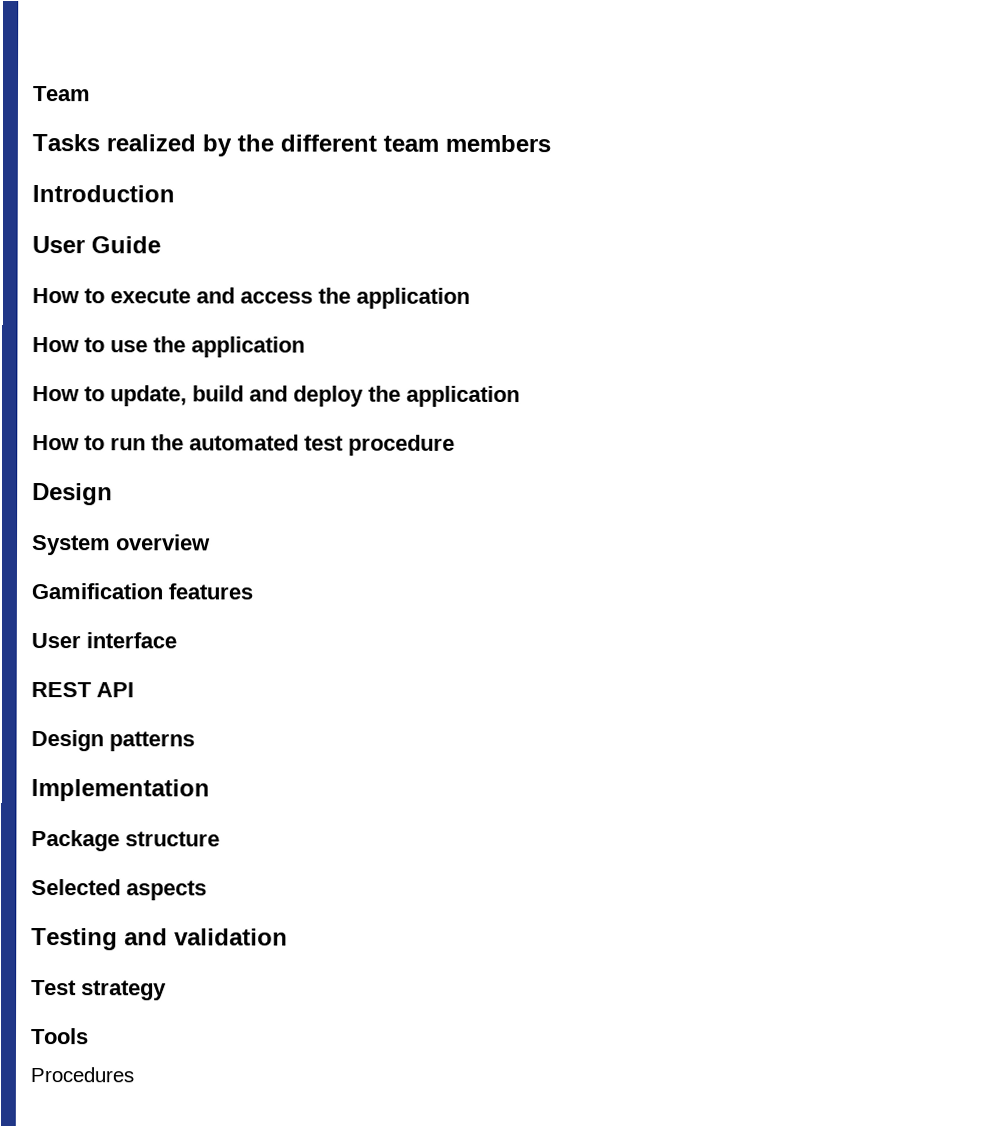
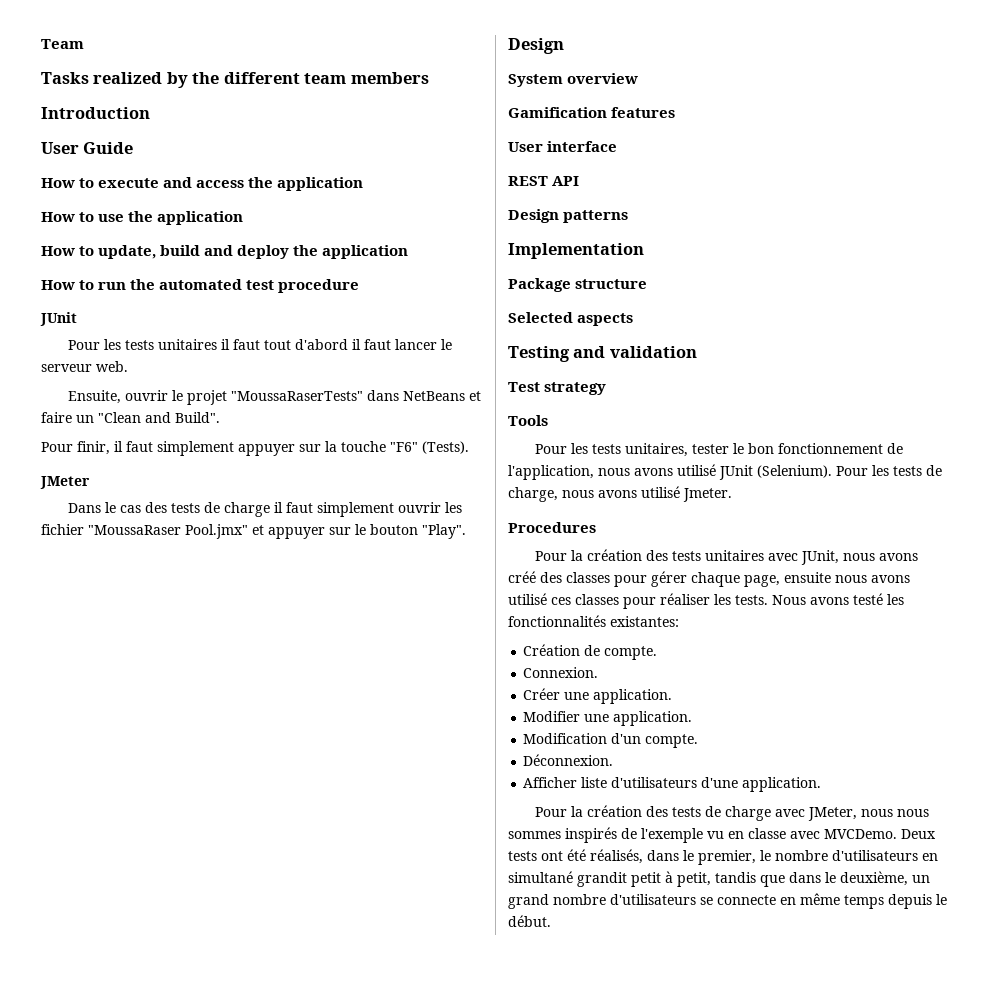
(455, 445) none -> [40,312,77,326] [67,339,452,350] [41,361,128,372] [67,390,481,405] [41,412,220,423] [41,441,469,456] [40,476,90,489] [67,502,462,517] [41,524,466,539] // JUnit // Pour les tests unitaires il faut tout d'abord il faut lancer le serveur web. // Ensuite, ouvrir le projet "MoussaRaserTests" dans NetBeans et faire un "Clean and Build". // Pour finir, il faut simplement appuyer sur la touche "F6" (Tests). // JMeter // Dans le cas des tests de charge il faut simplement ouvrir les fichier "MoussaRaser Pool.jmx" et appuyer sur le bouton "Play".
[30,1067,134,1083] Procedures -> [534,443,903,457] [508,464,942,480] [508,486,732,502] [508,522,596,533] [534,549,918,565] [508,571,910,587] [508,593,904,609] [508,615,679,627] [523,644,658,660] [523,667,599,678] [523,688,673,704] [523,711,693,726] [523,733,699,748] [523,754,614,766] [523,777,822,792] [534,805,929,821] [508,827,936,843] [508,849,938,865] [508,871,930,887] [508,893,947,909] [508,915,551,927] Pour les tests unitaires, tester le bon fonctionnement de l'application, nous avons utilisé JUnit (Selenium). Pour les tests de charge, nous avons utilisé Jmeter. // Procedures // Pour la création des tests unitaires avec JUnit, nous avons créé des classes pour gérer chaque page, ensuite nous avons utilisé ces classes pour réaliser les tests. Nous avons testé les fonctionnalités existantes: // Création de compte. // Connexion. // Créer une application. // Modifier une application. // Modification d'un compte. // Déconnexion. // Afficher liste d'utilisateurs d'une application. // Pour la création des tests de charge avec JMeter, nous nous sommes inspirés de l'exemple vu en classe avec MVCDemo. Deux tests ont été réalisés, dans le premier, le nombre d'utilisateurs en simultané grandit petit à petit, tandis que dans le deuxième, un grand nombre d'utilisateurs se connecte en même temps depuis le début.

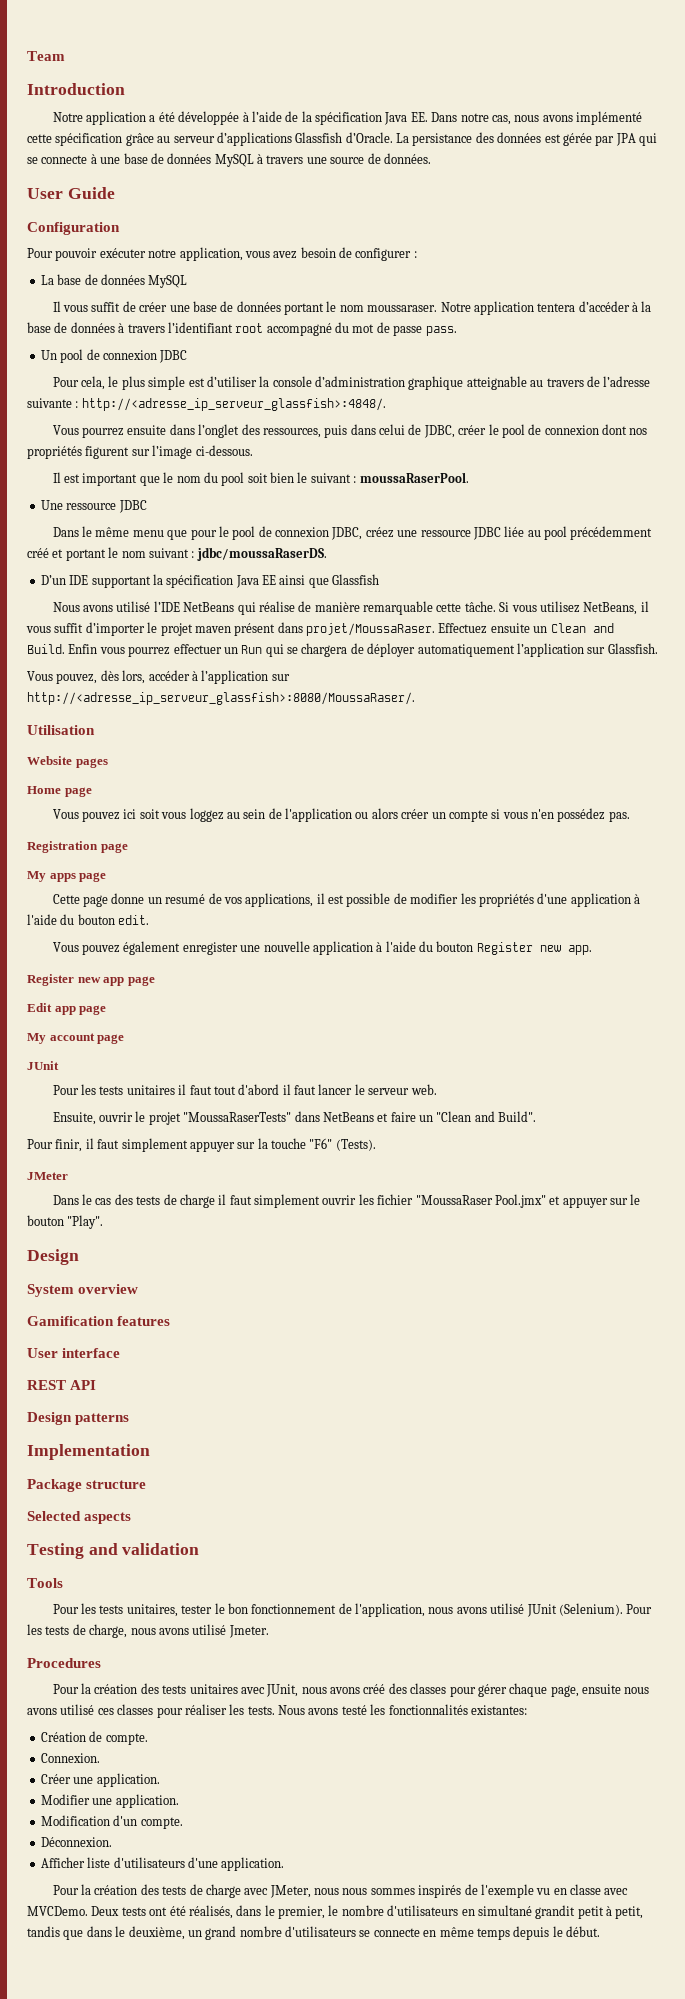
[41,72,429,88] [41,107,150,119] [41,142,134,154] [41,177,364,191] [41,211,244,225] [41,245,409,259] [41,279,360,293] Tasks realized by the different team members // Introduction // User Guide // How to execute and access the application // How to use the application // How to update, build and deploy the application // How to run the automated test procedure -> [27,83,125,95] [52,111,643,125] [27,132,657,146] [27,153,431,167] [27,187,115,199] [27,222,120,235] [27,247,417,261] [40,274,188,288] [52,301,652,315] [27,322,457,336] [40,349,188,363] [52,376,651,390] [27,398,386,411] [52,424,648,438] [27,445,253,459] [52,472,469,486] [40,500,147,513] [52,526,653,540] [27,547,327,561] [40,574,380,588] [52,601,649,615] [26,622,614,636] [27,643,658,657] [27,670,290,684] [27,692,415,705] [27,725,95,735] [27,756,108,768] [27,786,92,797] [52,808,630,822] [27,841,128,853] [27,871,107,882] [52,893,641,907] [27,914,150,925] [52,941,592,955] [27,974,155,986] [27,1003,107,1015] [27,1033,125,1044] Introduction // Notre application a été développée à l’aide de la spécification Java EE. Dans notre cas, nous avons implémenté cette spécification grâce au serveur d’applications Glassfish d’Oracle. La persistance des données est gérée par JPA qui se connecte à une base de données MySQL à travers une source de données. // User Guide // Configuration // Pour pouvoir exécuter notre application, vous avez besoin de configurer : // La base de données MySQL // Il vous suffit de créer une base de données portant le nom moussaraser. Notre application tentera d’accéder à la base de données à travers l’identifiant root accompagné du mot de passe pass. // Un pool de connexion JDBC // Pour cela, le plus simple est d’utiliser la console d’administration graphique atteignable au travers de l’adresse suivante : http://<adresse_ip_serveur_glassfish>:4848/. // Vous pourrez ensuite dans l’onglet des ressources, puis dans celui de JDBC, créer le pool de connexion dont nos propriétés figurent sur l’image ci-dessous. // Il est important que le nom du pool soit bien le suivant : moussaRaserPool. // Une ressource JDBC // Dans le même menu que pour le pool de connexion JDBC, créez une ressource JDBC liée au pool précédemment créé et portant le nom suivant : jdbc/moussaRaserDS. // D’un IDE supportant la spécification Java EE ainsi que Glassfish // Nous avons utilisé l’IDE NetBeans qui réalise de manière remarquable cette tâche. Si vous utilisez NetBeans, il vous suffit d’importer le projet maven présent dans projet/MoussaRaser. Effectuez ensuite un Clean and Build. Enfin vous pourrez effectuer un Run qui se chargera de déployer automatiquement l’application sur Glassfish. // Vous pouvez, dès lors, accéder à l’application sur http://<adresse_ip_serveur_glassfish>:8080/MoussaRaser/. // Utilisation // Website pages // Home page // Vous pouvez ici soit vous loggez au sein de l'application ou alors créer un compte si vous n'en possédez pas. // Registration page // My apps page // Cette page donne un resumé de vos applications, il est possible de modifier les propriétés d'une application à l'aide du bouton edit. // Vous pouvez également enregister une nouvelle application à l'aide du bouton Register new app. // Register new app page // Edit app page // My account page
[508,382,607,395] // Test strategy -> (200, 1549) none

